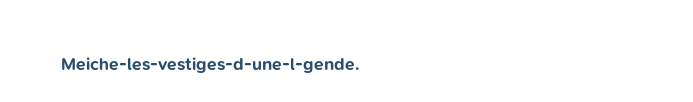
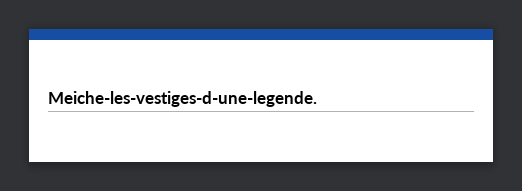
[61,57,359,73] Meiche-les-vestiges-d-une-l-gende. -> [48,91,317,107] Meiche-les-vestiges-d-une-legende.

